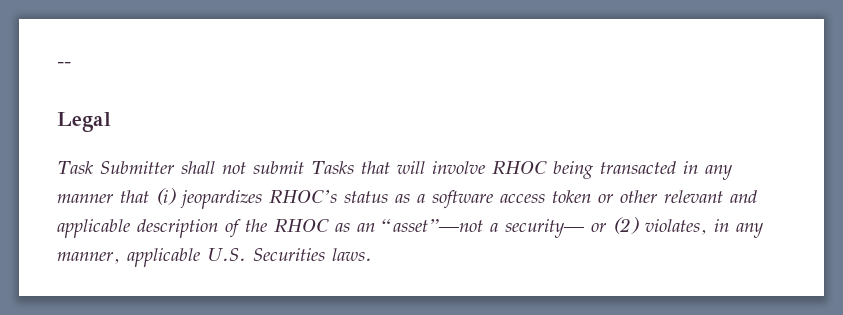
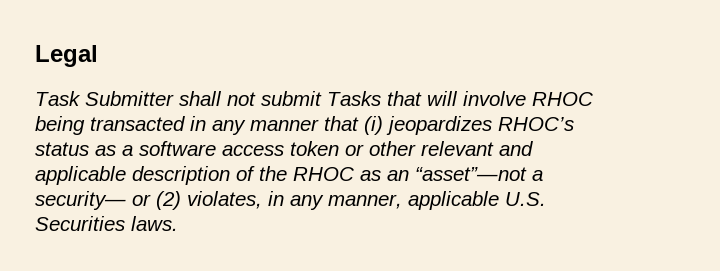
[57,62,71,68] -- // -> (35, 56) none

